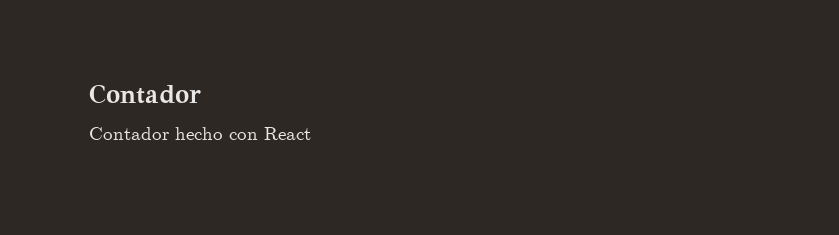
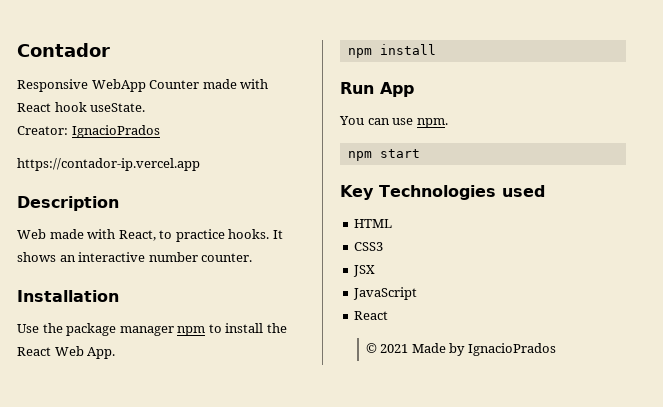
[89,127,311,140] Contador hecho con React -> [17,79,269,92] [17,102,146,112] [17,125,160,138] [17,158,200,171] [17,196,119,211] [17,229,283,242] [17,252,253,262] [17,290,119,302] [17,323,287,336] [17,346,116,359] [347,44,436,58] [340,82,414,97] [339,116,448,128] [347,149,420,161] [340,185,545,200] [354,219,393,228] [354,242,384,251] [353,265,376,277] [353,287,418,300] [354,311,389,320] [365,343,556,356] Responsive WebApp Counter made with React hook useState. // Creator: IgnacioPrados // https://contador-ip.vercel.app // Description // Web made with React, to practice hooks. It shows an interactive number counter. // Installation // Use the package manager npm to install the React Web App. // npm install // Run App // You can use npm. // npm start // Key Technologies used // HTML // CSS3 // JSX // JavaScript // React // © 2021 Made by IgnacioPrados

